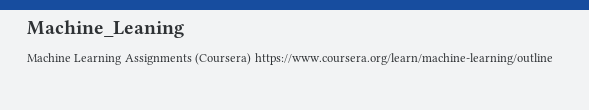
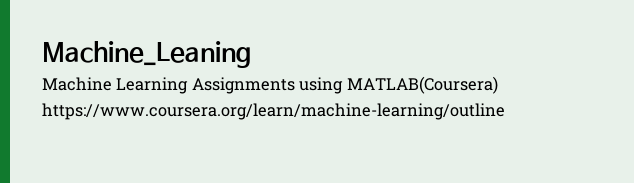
[195,53,252,65] (Coursera) -> [299,76,498,94] using MATLAB(Coursera) //

